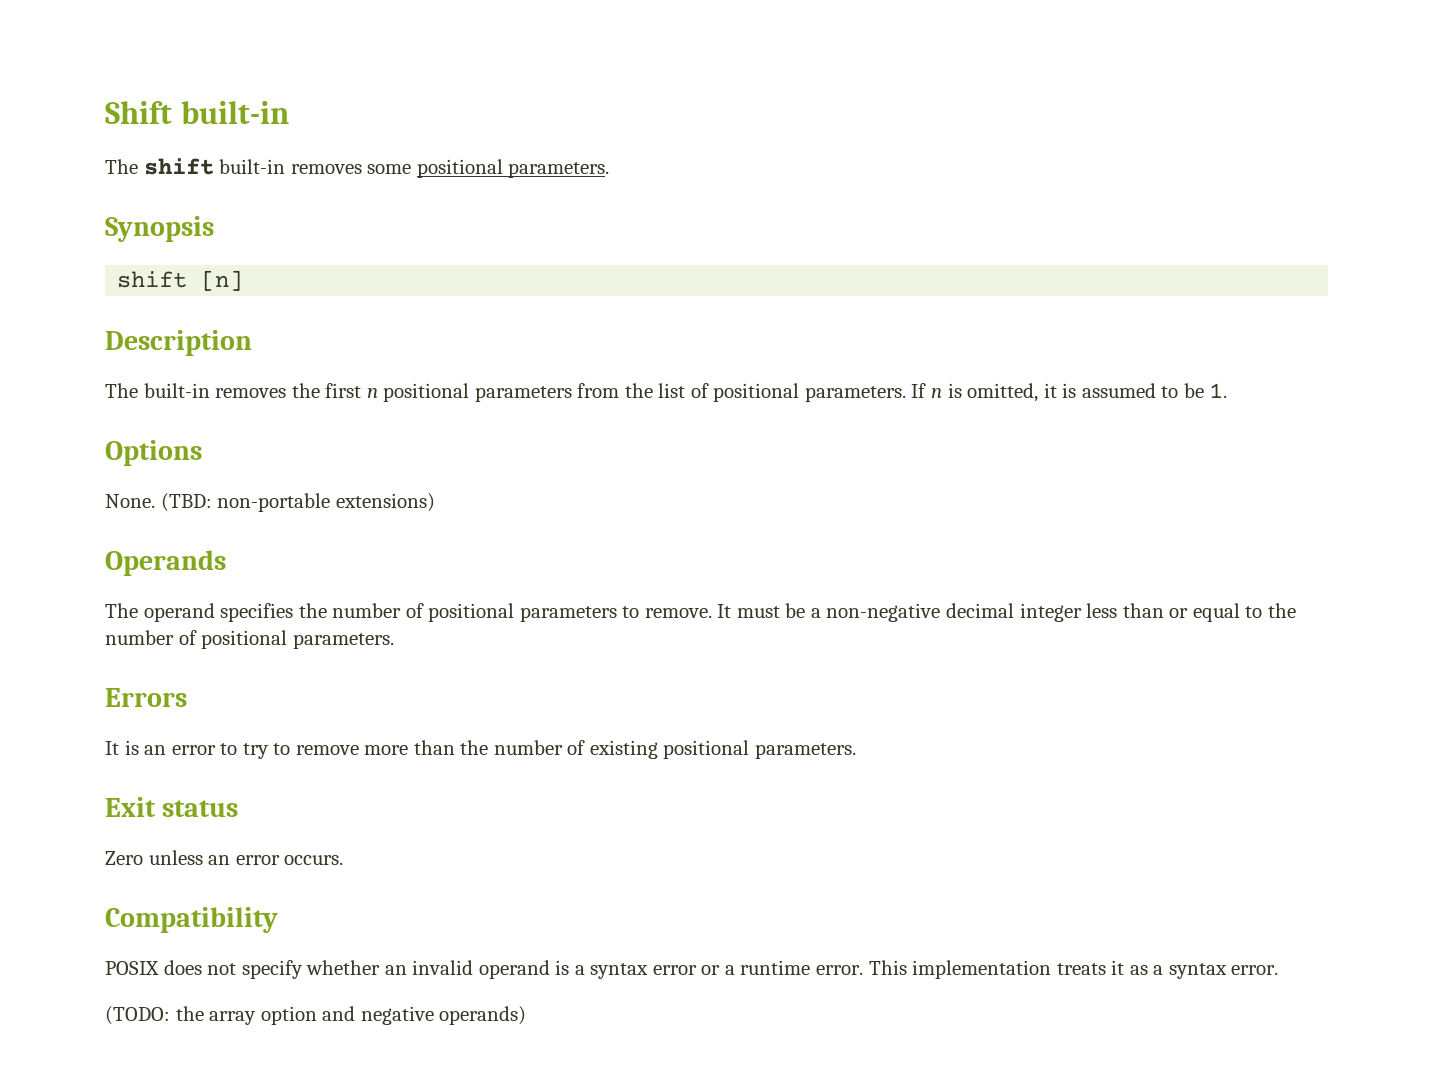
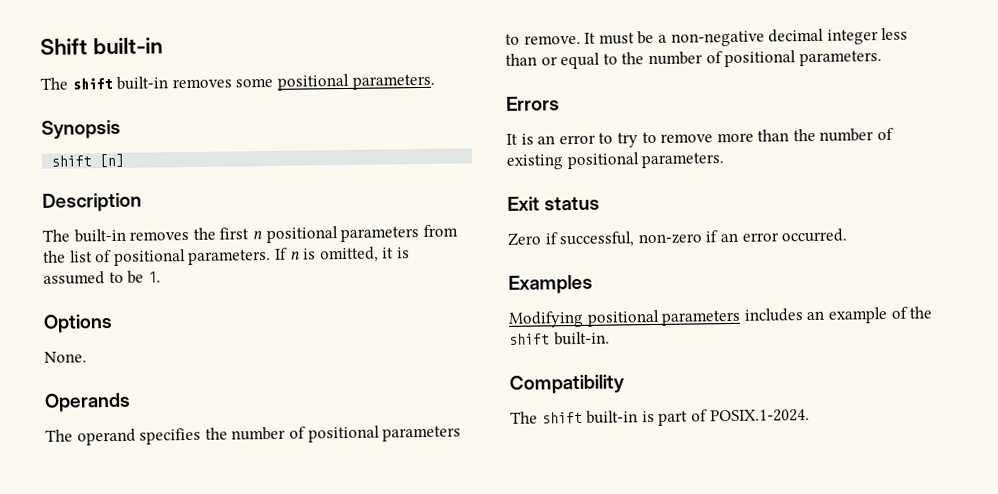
[160,493,435,512] (TBD: non-portable extensions) -> (87, 357) none
[148,850,344,865] [105,907,278,933] [105,960,1279,979] [105,1006,527,1025] unless an error occurs. // Compatibility // POSIX does not specify whether an invalid operand is a syntax error or a runtime error. This implementation treats it as a syntax error. // (TODO: the array option and negative operands) -> [544,228,848,248] [508,274,593,294] [508,306,933,328] [509,331,610,346] [509,374,625,394] [510,409,810,426] if successful, non-zero if an error occurred. // Examples // Modifying positional parameters includes an example of the shift built-in. // Compatibility // The shift built-in is part of POSIX.1-2024.

